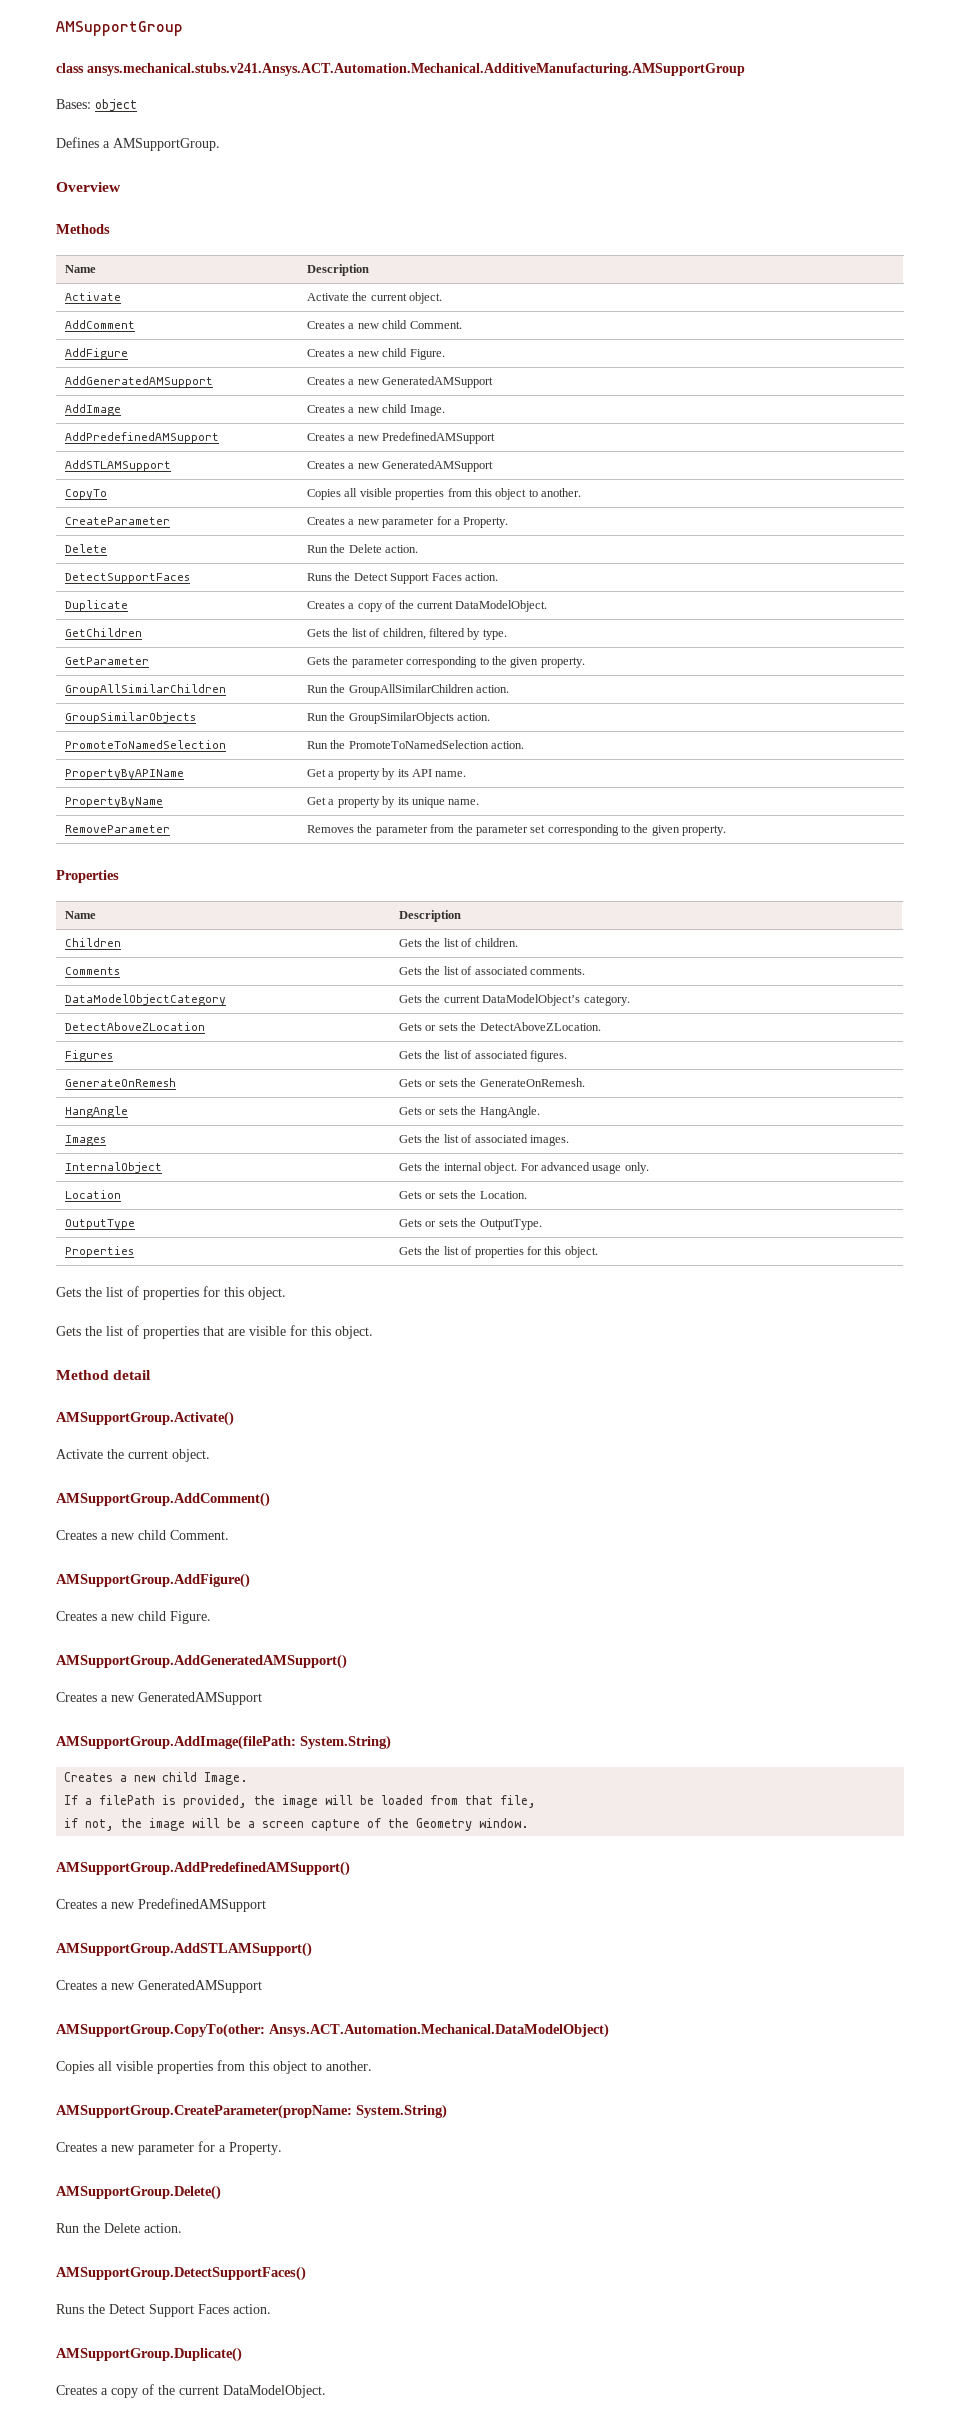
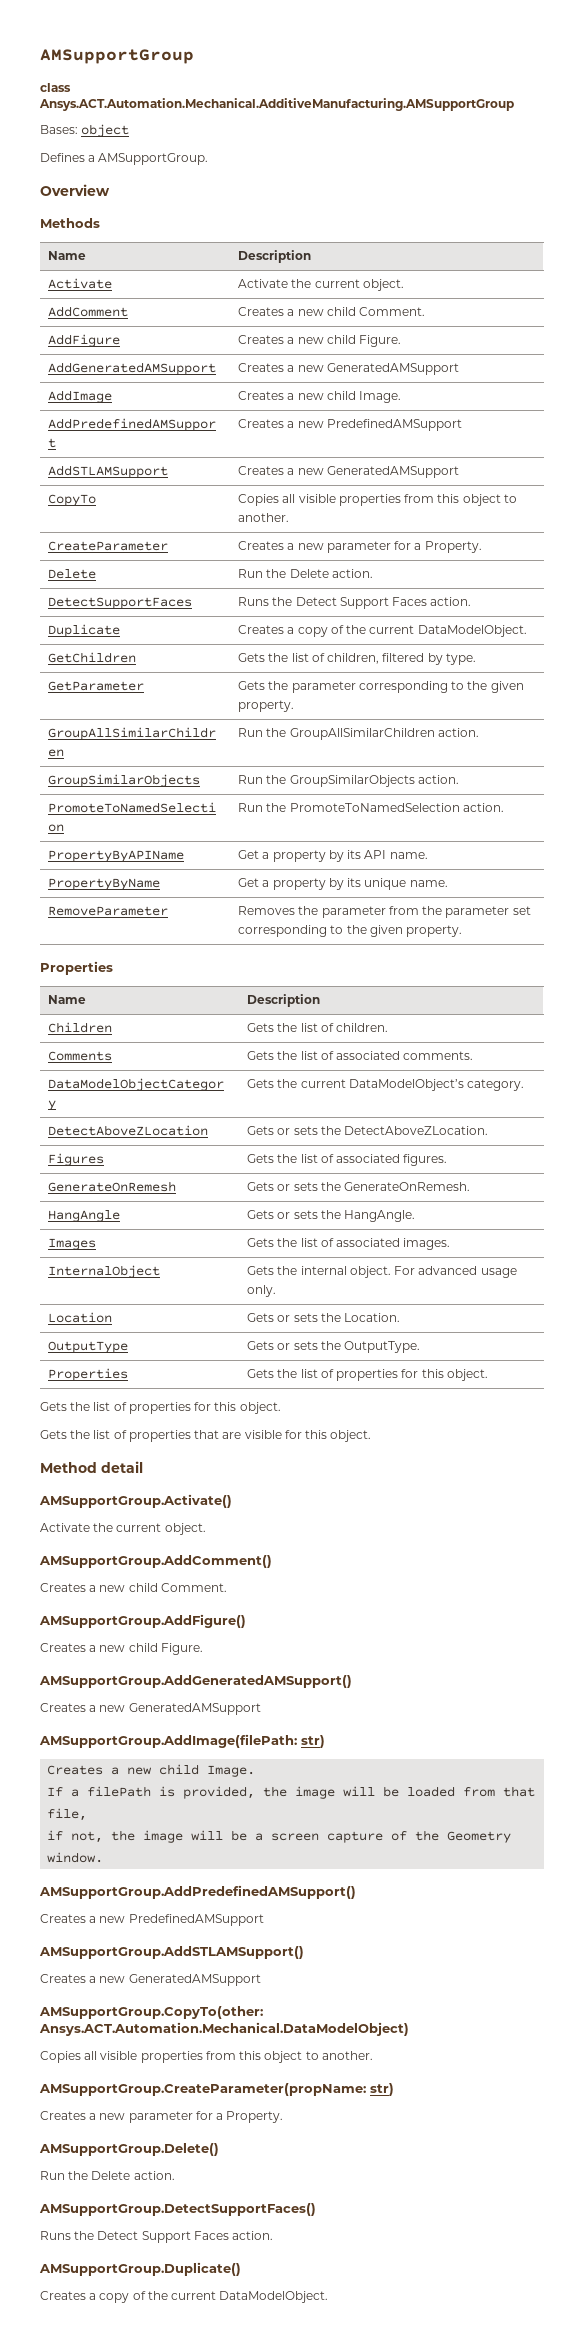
[87,63,745,76] ansys.mechanical.stubs.v241.Ansys.ACT.Automation.Mechanical.AdditiveManufacturing.AMSupportGroup -> [39,98,514,111] Ansys.ACT.Automation.Mechanical.AdditiveManufacturing.AMSupportGroup
[300,1735,391,1750] System.String) -> [301,1735,325,1748] str)
[356,2104,447,2119] System.String) -> [370,2083,394,2096] str)

